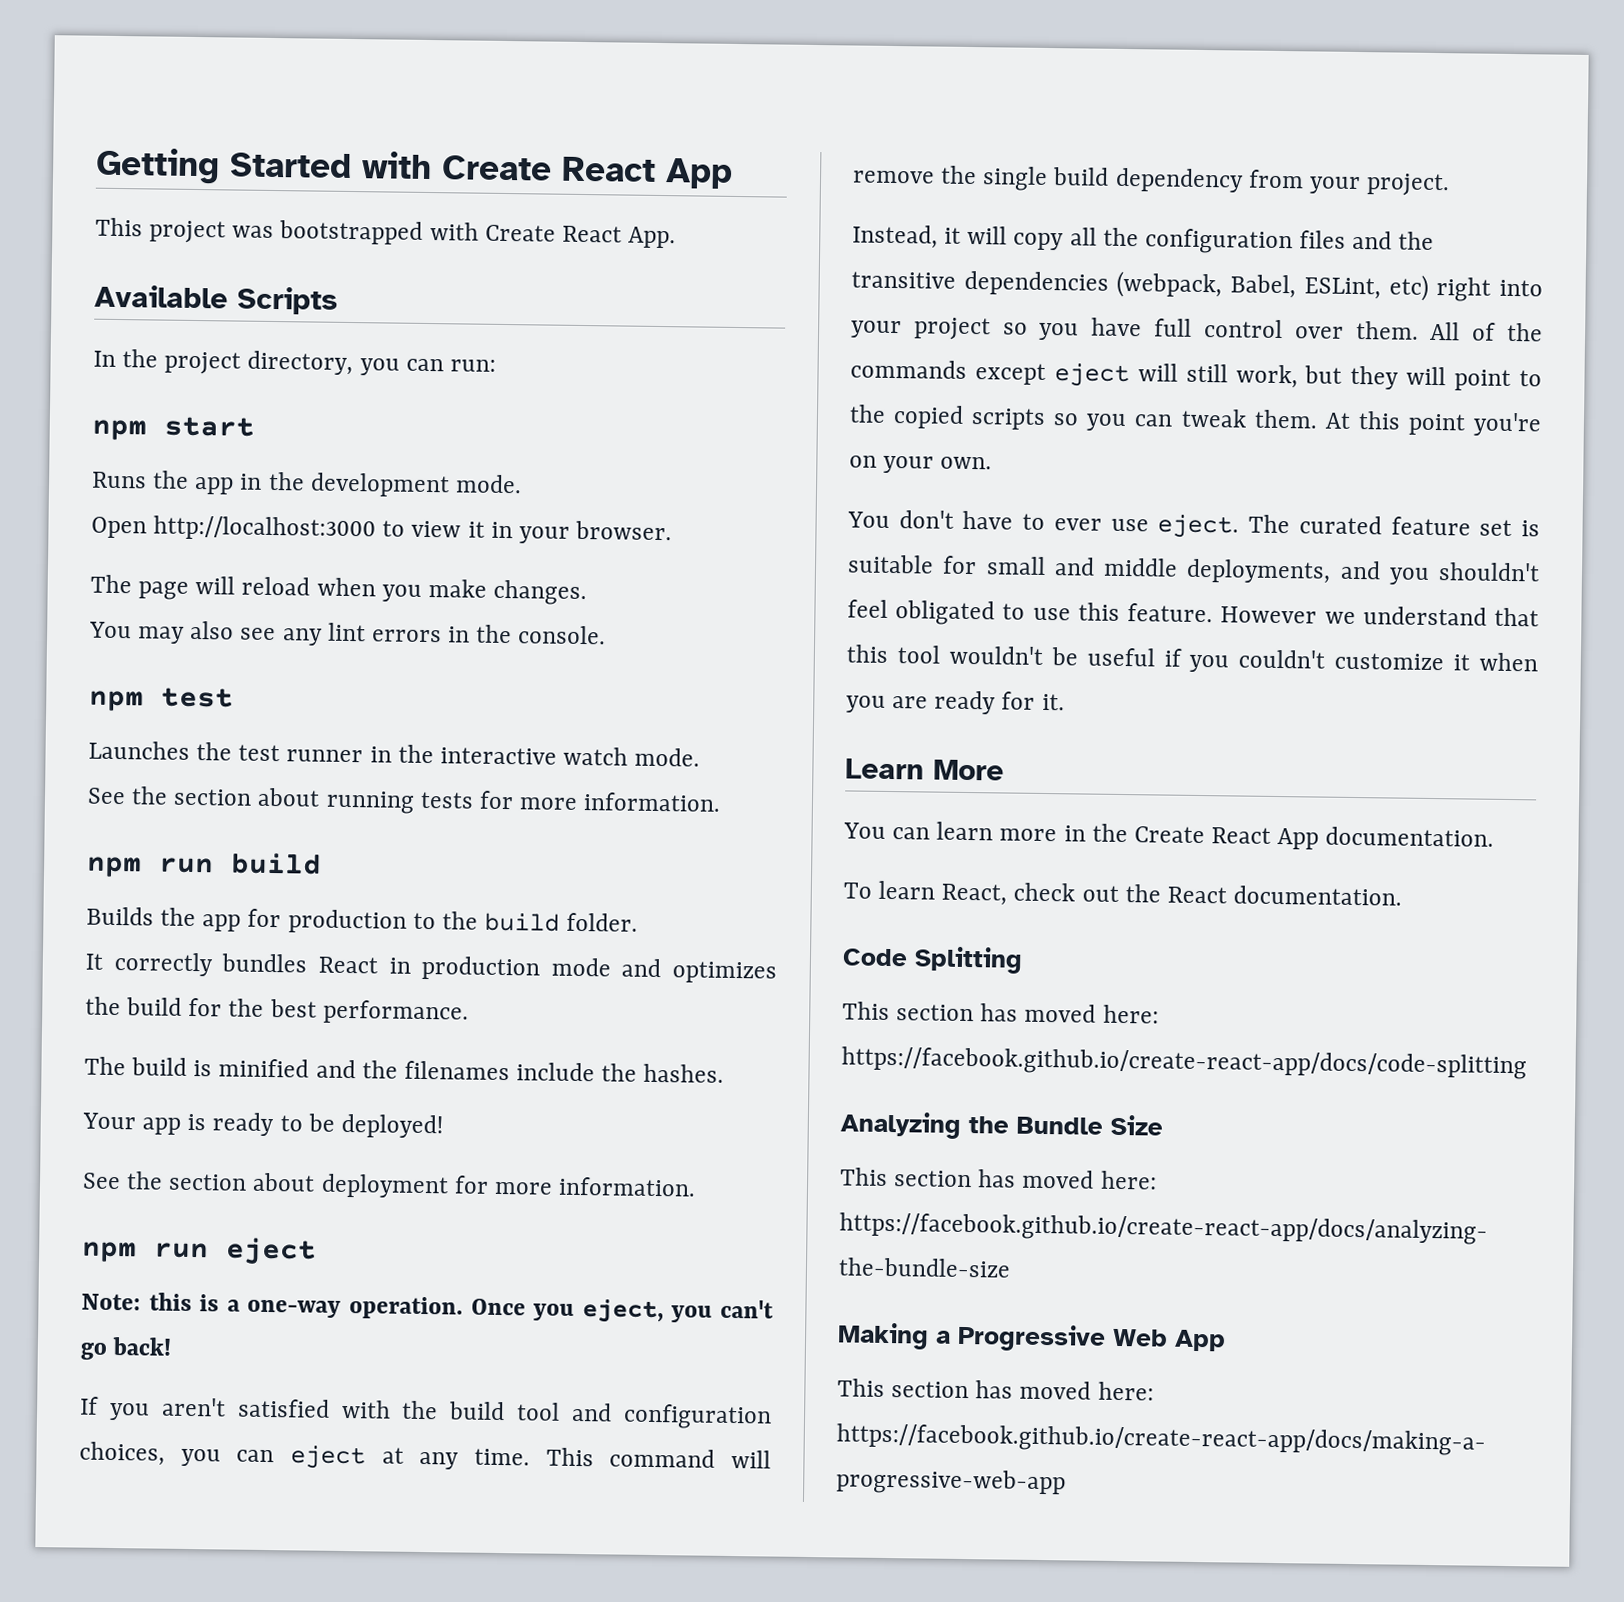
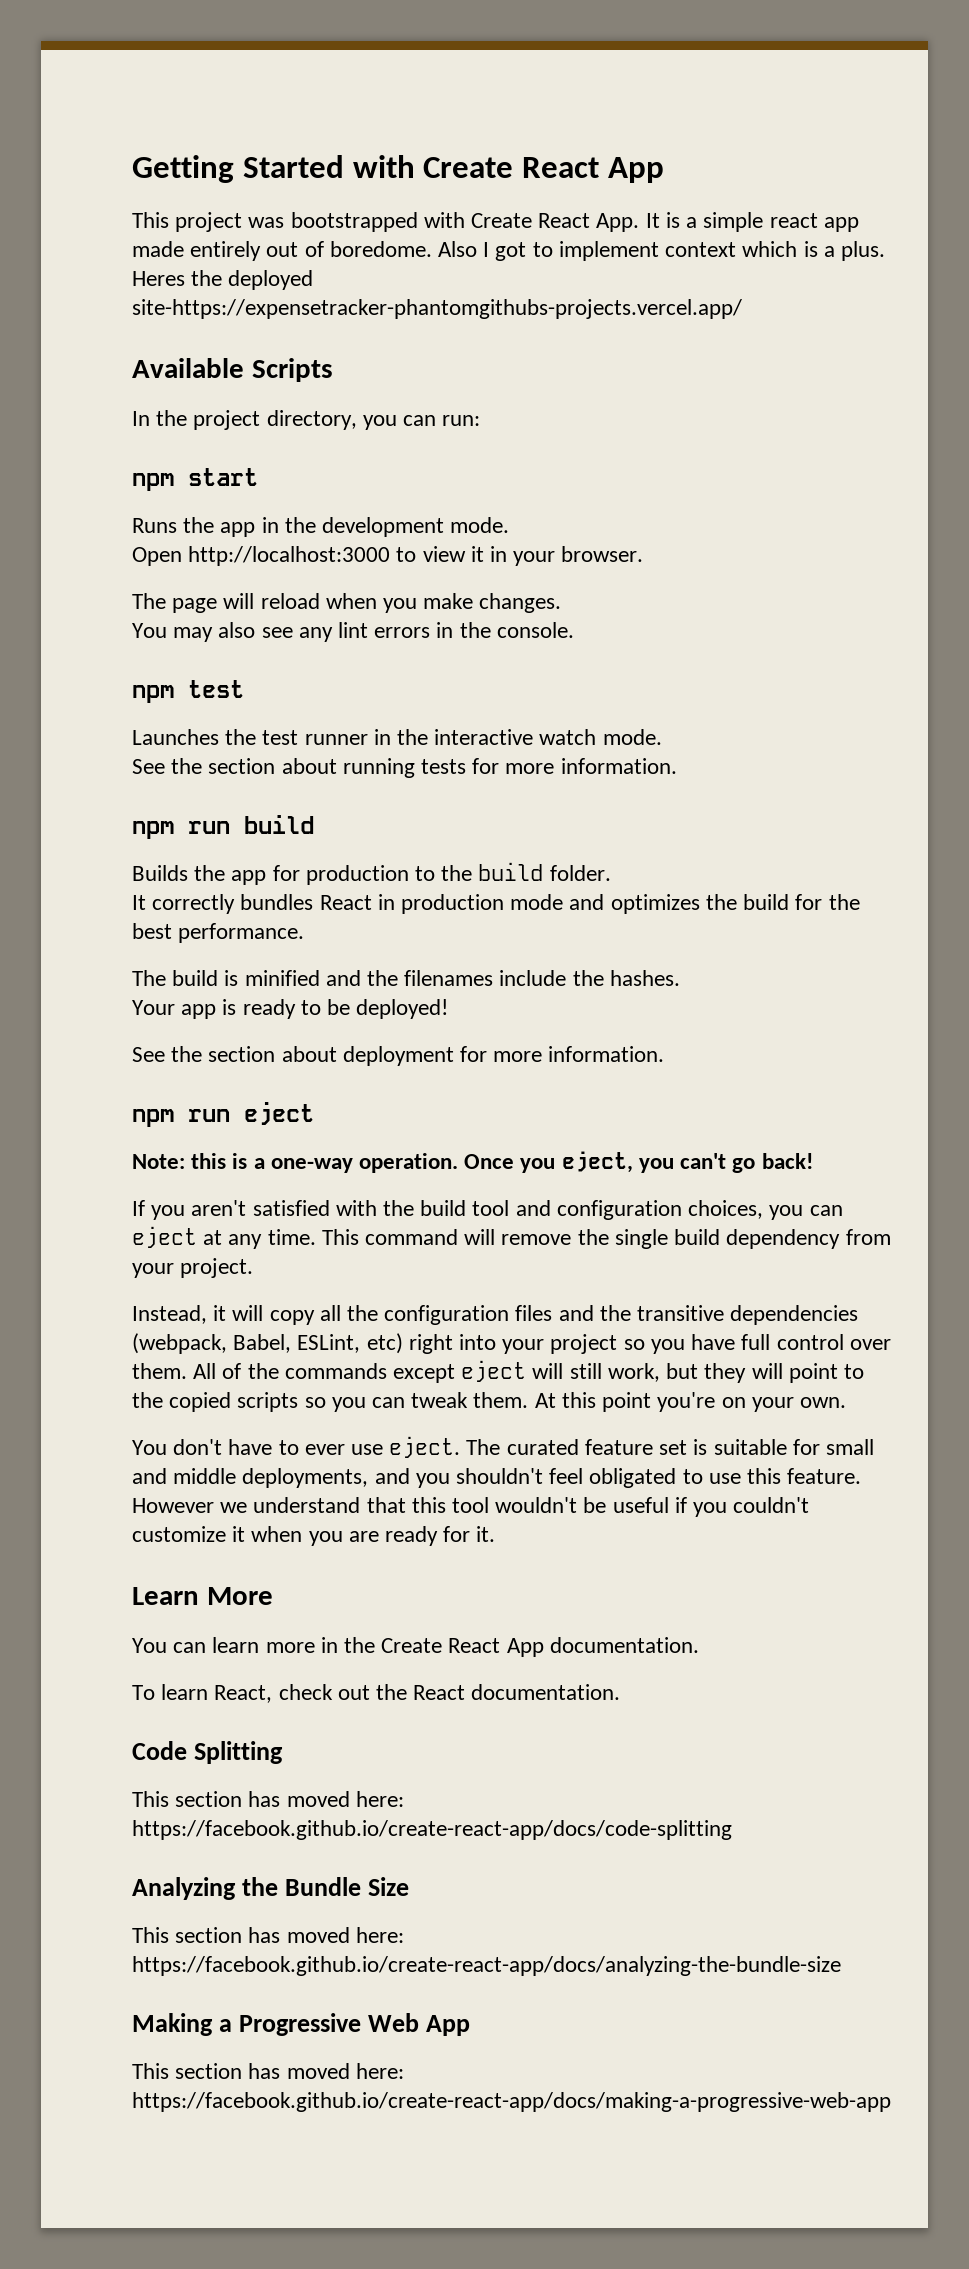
(677, 237) none -> [645,212,859,232] [132,241,885,261] [132,270,314,290] [132,299,742,319] It is a simple react app made entirely out of boredome. Also I got to implement context which is a plus. Heres the deployed site-https://expensetracker-phantomgithubs-projects.vercel.app/

